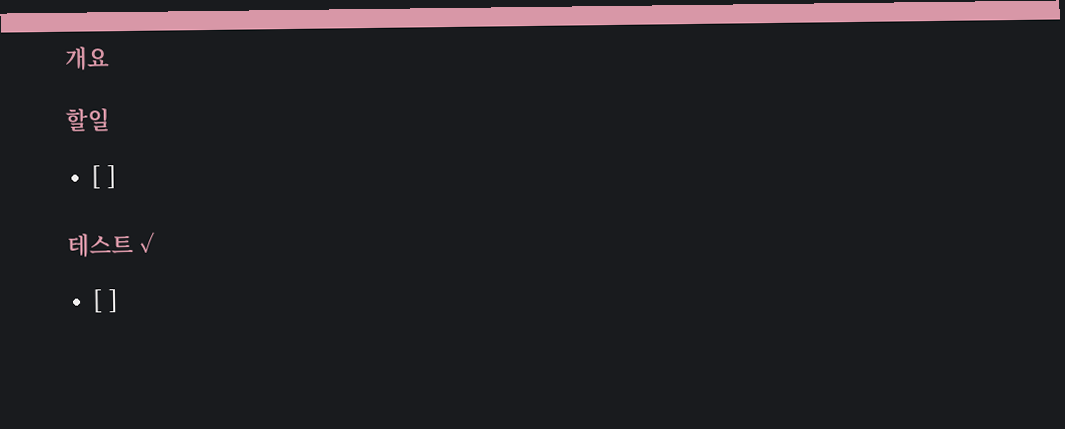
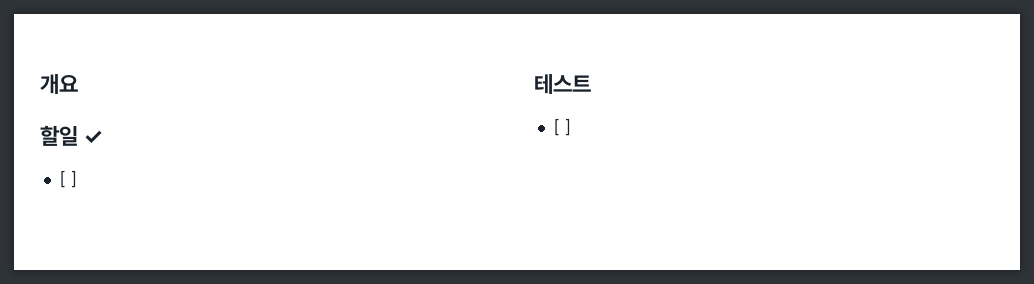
(110, 120) none -> [84,130,104,144] ✓
[139,231,157,253] ✓ -> (591, 84) none

